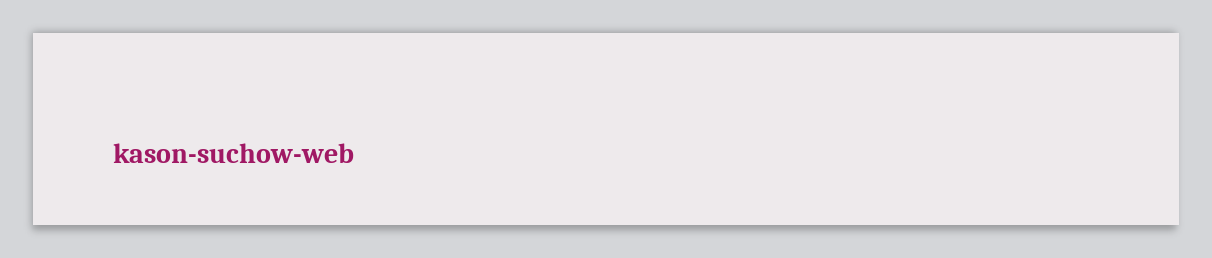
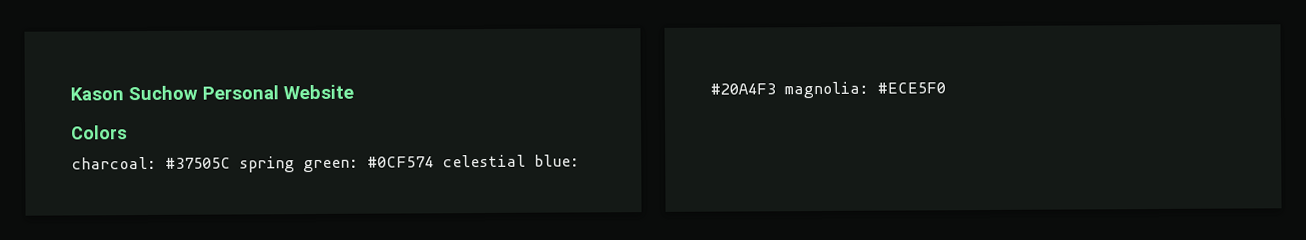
[113,143,354,163] kason-suchow-web -> [70,84,354,101] [71,125,128,140] [71,154,580,173] [710,81,946,99] Kason Suchow Personal Website // Colors // charcoal: #37505C spring green: #0CF574 celestial blue: #20A4F3 magnolia: #ECE5F0

